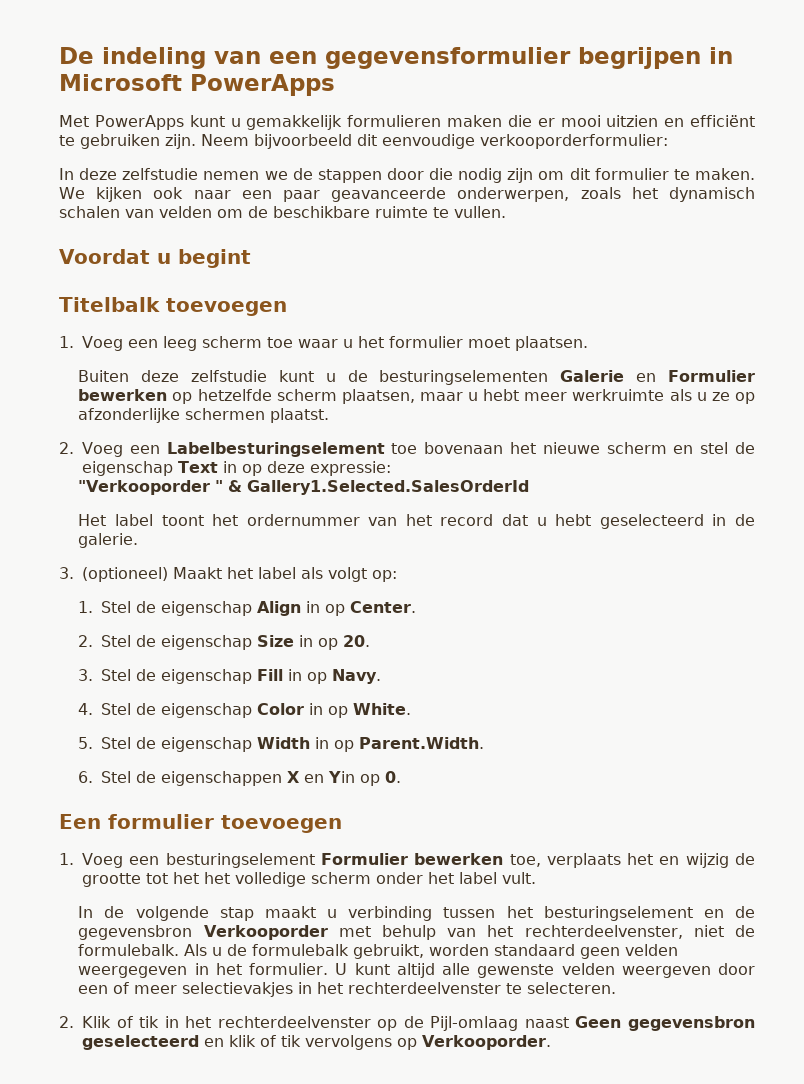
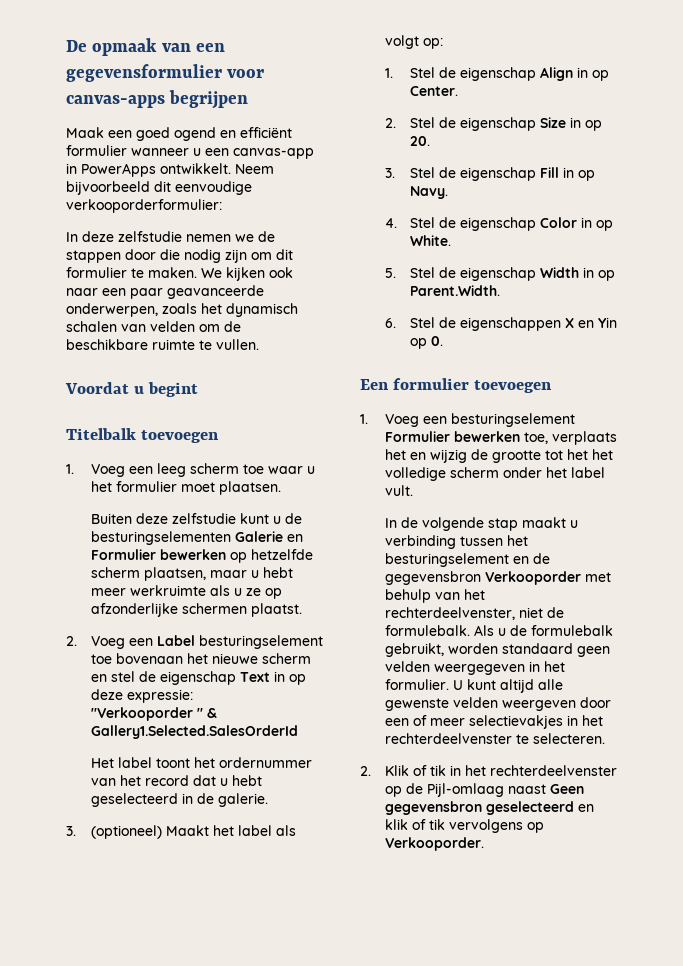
[102,47,206,69] indeling -> [92,38,158,56] opmaak
(571, 58) none -> [227,69,265,78] [66,95,165,108] voor canvas-apps
[709,47,733,64] [59,74,335,96] [59,115,756,130] [59,134,196,149] in Microsoft PowerApps // Met PowerApps kunt u gemakkelijk formulieren maken die er mooi uitzien en efficiënt te gebruiken zijn. -> [66,127,292,141] [66,145,314,159] [66,163,231,177] // Maak een goed ogend en efficiënt formulier wanneer u een canvas-app in PowerApps ontwikkelt.
[166,442,385,457] Labelbesturingselement -> [156,635,323,649] Label besturingselement

